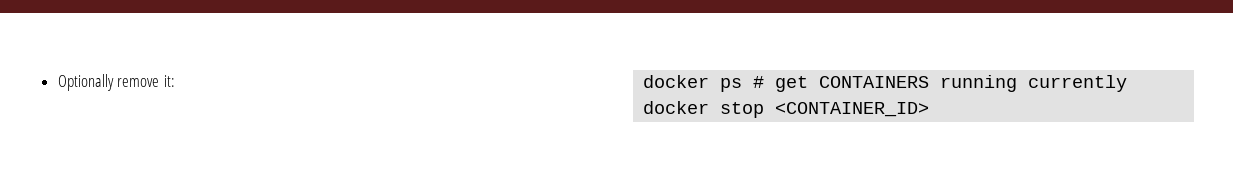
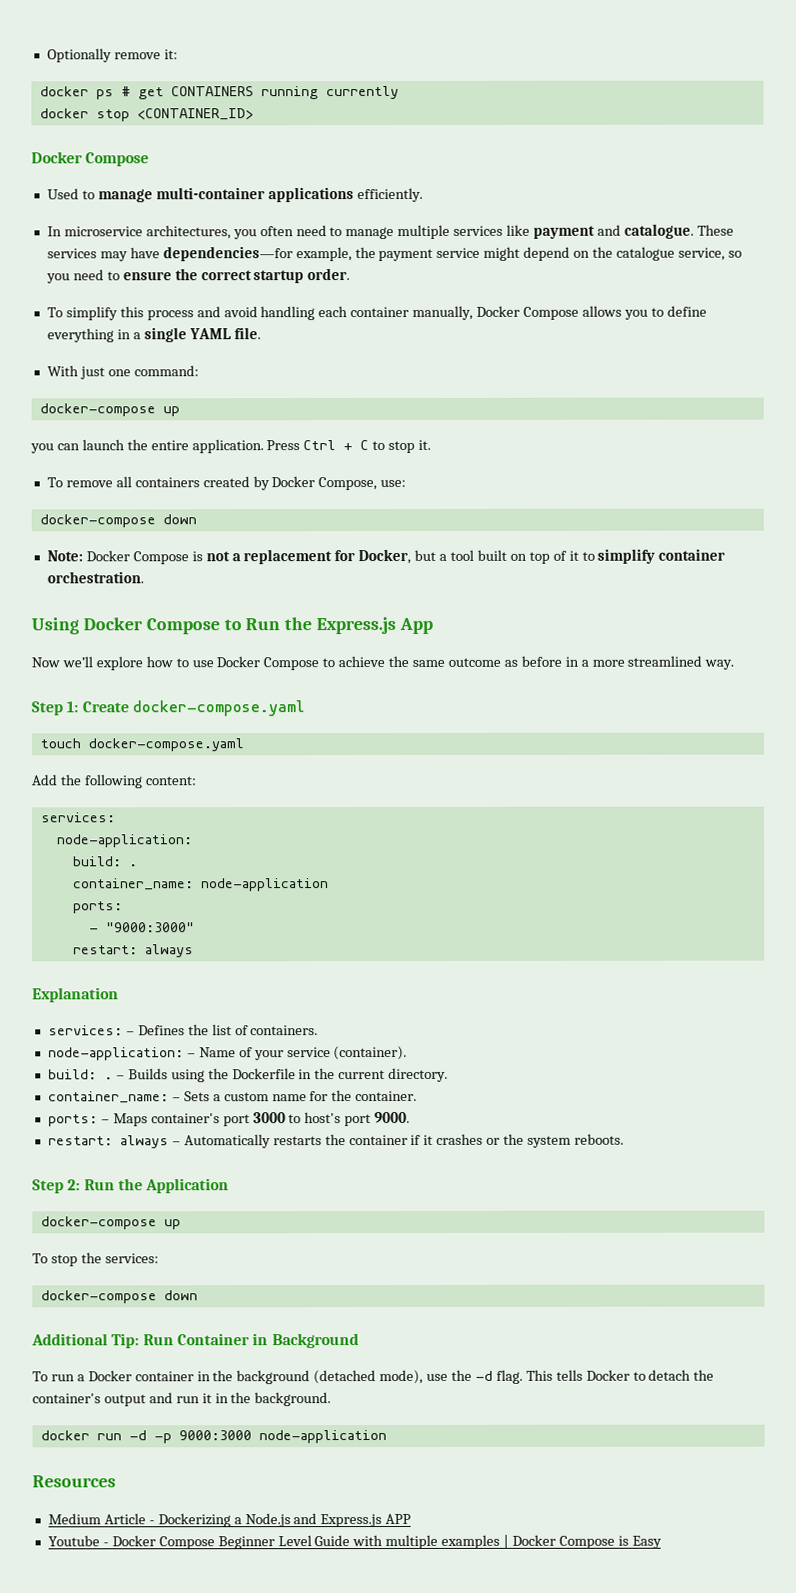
(930, 109) none -> [31,151,150,167] [46,187,423,203] [46,223,734,240] [46,246,742,262] [45,268,351,284] [46,305,707,321] [46,327,261,343] [46,365,199,380] [39,403,180,417] [30,439,432,454] [46,476,407,491] [39,514,197,528] [46,548,726,565] [46,571,144,584] [31,617,434,635] [31,655,735,671] [31,700,305,717] [39,738,244,752] [31,774,196,789] [40,812,116,823] [56,834,193,848] [72,856,138,867] [72,878,329,892] [72,901,123,914] [88,922,195,933] [72,944,194,958] [32,987,119,1003] [47,1024,319,1036] [47,1045,408,1061] [47,1067,449,1083] [47,1090,418,1104] [47,1111,411,1127] [47,1133,624,1149] [32,1178,230,1194] [40,1216,181,1230] [32,1252,159,1267] [40,1290,198,1304] [31,1333,359,1349] [32,1369,715,1385] [32,1392,332,1407] [40,1430,387,1444] [32,1475,116,1488] [47,1513,412,1528] [47,1534,662,1550] // Docker Compose // Used to manage multi-container applications efficiently. // In microservice architectures, you often need to manage multiple services like payment and catalogue. These services may have dependencies—for example, the payment service might depend on the catalogue service, so you need to ensure the correct startup order. // To simplify this process and avoid handling each container manually, Docker Compose allows you to define everything in a single YAML file. // With just one command: // docker-compose up // you can launch the entire application. Press Ctrl + C to stop it. // To remove all containers created by Docker Compose, use: // docker-compose down // Note: Docker Compose is not a replacement for Docker, but a tool built on top of it to simplify container orchestration. // Using Docker Compose to Run the Express.js App // Now we’ll explore how to use Docker Compose to achieve the same outcome as before in a more streamlined way. // Step 1: Create docker-compose.yaml // touch docker-compose.yaml // Add the following content: // services: // node-application: // build: . // container_name: node-application // ports: // - "9000:3000" // restart: always // Explanation // services: – Defines the list of containers. // node-application: – Name of your service (container). // build: . – Builds using the Dockerfile in the current directory. // container_name: – Sets a custom name for the container. // ports: – Maps container's port 3000 to host's port 9000. // restart: always – Automatically restarts the container if it crashes or the system reboots. // Step 2: Run the Application // docker-compose up // To stop the services: // docker-compose down // Additional Tip: Run Container in Background // To run a Docker container in the background (detached mode), use the -d flag. This tells Docker to detach the container's output and run it in the background. // docker run -d -p 9000:3000 node-application // Resources // Medium Article - Dockerizing a Node.js and Express.js APP // Youtube - Docker Compose Beginner Level Guide with multiple examples | Docker Compose is Easy

